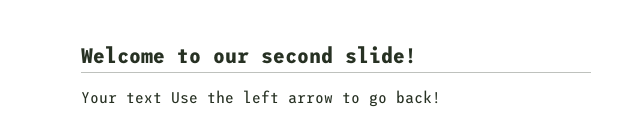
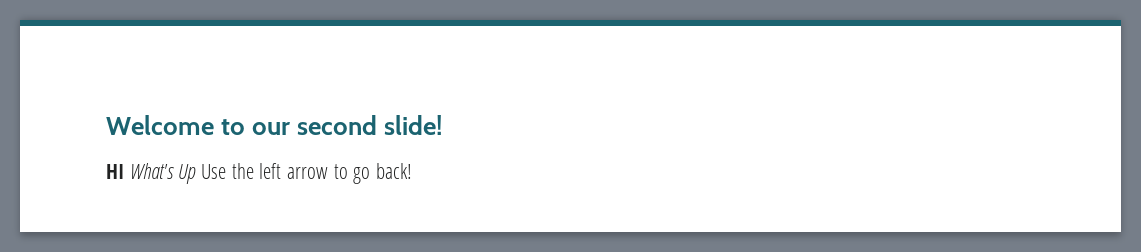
[81,92,162,104] Your text -> [106,163,197,184] HI What's Up

